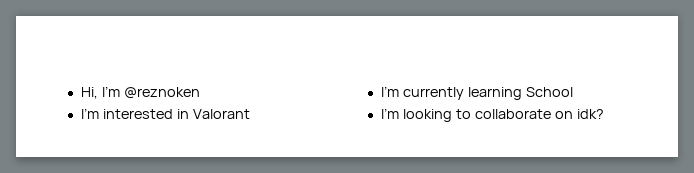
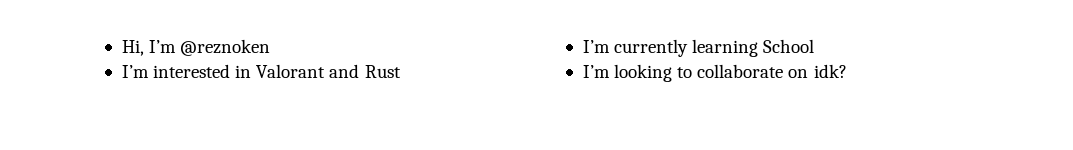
(250, 114) none -> [329,64,401,78] and Rust

